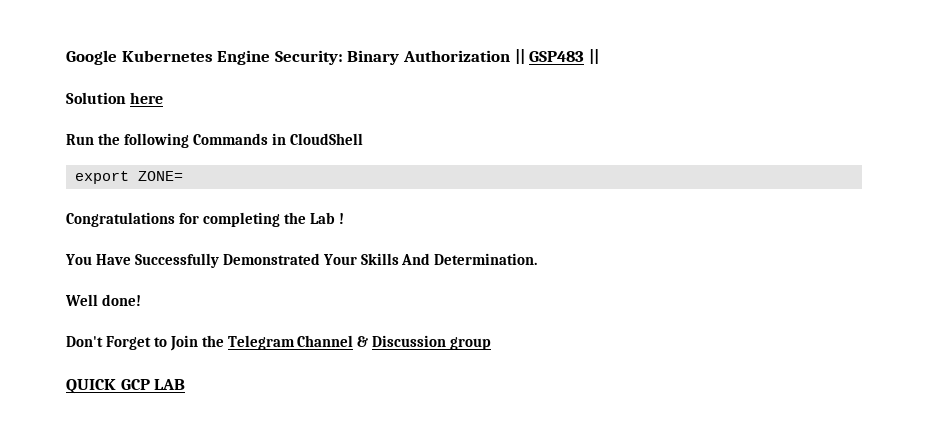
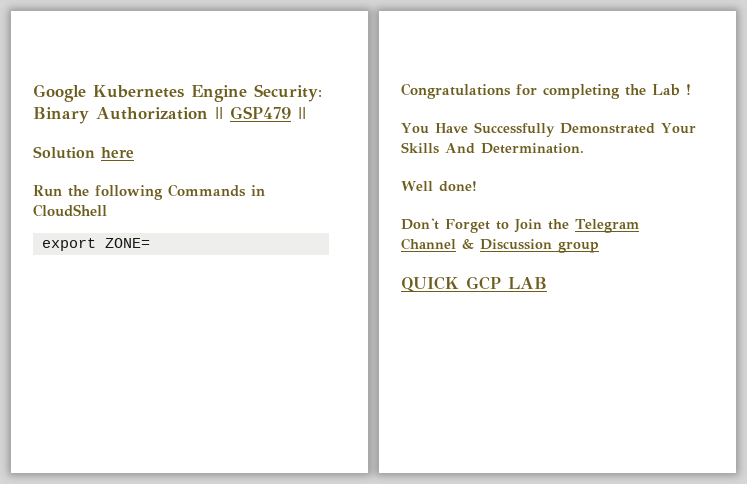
[529,51,585,62] GSP483 -> [230,106,291,119] GSP479

